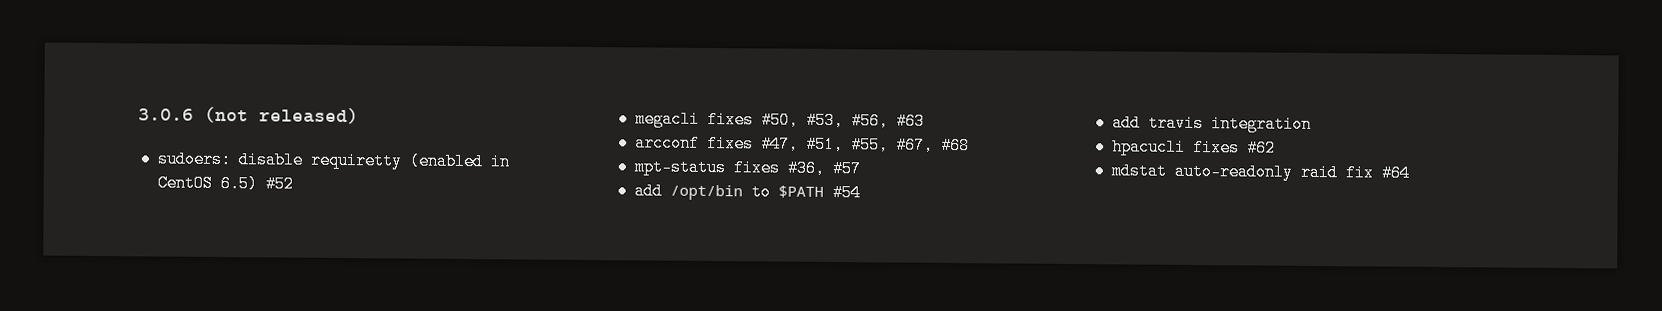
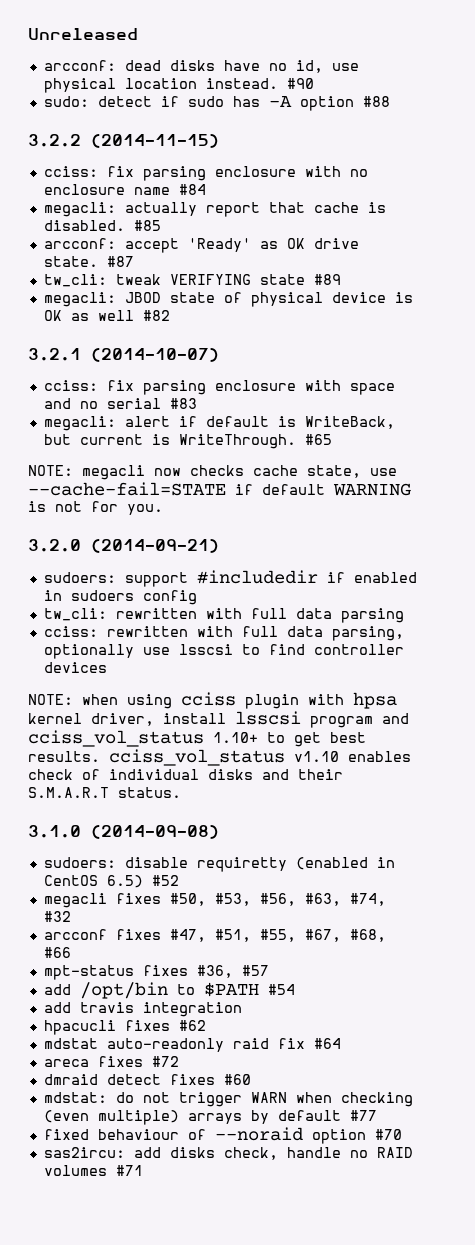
[138,106,359,125] 3.0.6 (not released) -> [28,28,138,40] [43,60,359,73] [43,78,314,93] [43,96,390,111] [28,134,219,148] [43,166,368,181] [43,184,206,195] [43,202,386,217] [43,220,161,231] [43,238,359,253] [43,256,134,267] [43,274,341,287] [43,292,413,307] [43,310,170,321] [28,348,219,362] [43,380,395,395] [43,398,197,409] [43,416,395,431] [43,434,332,449] [28,465,397,480] [28,482,411,496] [28,501,163,515] [28,539,219,553] [43,570,417,587] [43,590,197,605] [43,608,404,623] [43,626,404,641] [43,644,404,659] [43,662,107,673] [28,692,397,709] [28,711,409,728] [28,730,366,747] [28,749,411,766] [28,769,343,780] [28,787,181,798] [28,825,219,839] Unreleased // arcconf: dead disks have no id, use physical location instead. #90 // sudo: detect if sudo has -A option #88 // 3.2.2 (2014-11-15) // cciss: fix parsing enclosure with no enclosure name #84 // megacli: actually report that cache is disabled. #85 // arcconf: accept 'Ready' as OK drive state. #87 // tw_cli: tweak VERIFYING state #89 // megacli: JBOD state of physical device is OK as well #82 // 3.2.1 (2014-10-07) // cciss: fix parsing enclosure with space and no serial #83 // megacli: alert if default is WriteBack, but current is WriteThrough. #65 // NOTE: megacli now checks cache state, use --cache-fail=STATE if default WARNING is not for you. // 3.2.0 (2014-09-21) // sudoers: support #includedir if enabled in sudoers config // tw_cli: rewritten with full data parsing // cciss: rewritten with full data parsing, optionally use lsscsi to find controller devices // NOTE: when using cciss plugin with hpsa kernel driver, install lsscsi program and cciss_vol_status 1.10+ to get best results. cciss_vol_status v1.10 enables check of individual disks and their S.M.A.R.T status. // 3.1.0 (2014-09-08)
[895,112,925,130] #63 -> [304,893,386,906] [43,911,71,922] #63, #74, #32
[940,136,970,155] #68 -> [349,929,386,942] [43,947,71,958] #68, #66
(1410, 173) none -> [43,1056,179,1067] [43,1074,251,1085] [43,1092,413,1107] [43,1110,377,1125] [43,1127,402,1144] [43,1147,413,1160] [43,1165,143,1176] // areca fixes #72 // dmraid detect fixes #60 // mdstat: do not trigger WARN when checking (even multiple) arrays by default #77 // fixed behaviour of --noraid option #70 // sas2ircu: add disks check, handle no RAID volumes #71

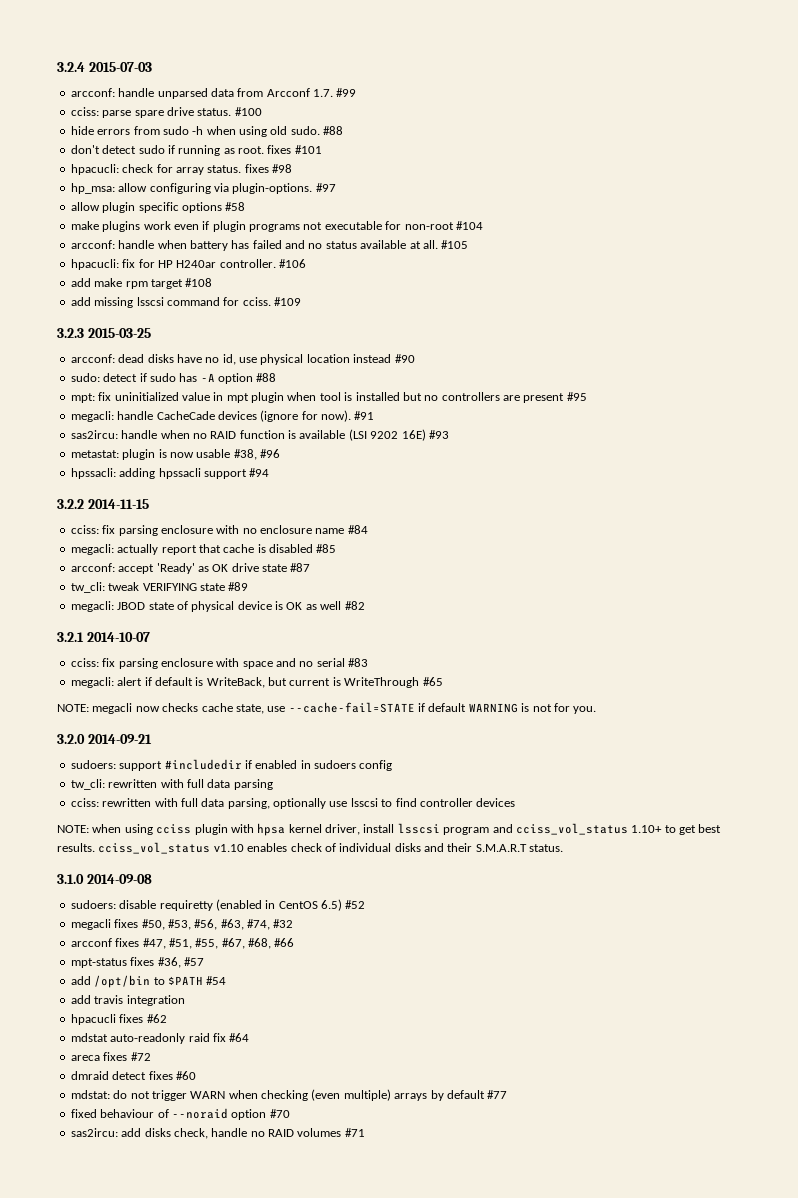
[28,28,138,40] Unreleased -> [57,62,152,72] [70,88,357,99] [70,107,262,118] [70,126,344,137] [70,145,322,156] [70,164,292,175] [70,183,336,194] [70,202,246,213] [70,221,483,232] [70,240,469,251] [70,259,306,270] [70,278,213,289] [70,297,301,308] [57,328,151,338] 3.2.4 2015-07-03 // arcconf: handle unparsed data from Arcconf 1.7. #99 // cciss: parse spare drive status. #100 // hide errors from sudo -h when using old sudo. #88 // don't detect sudo if running as root. fixes #101 // hpacucli: check for array status. fixes #98 // hp_msa: allow configuring via plugin-options. #97 // allow plugin specific options #58 // make plugins work even if plugin programs not executable for non-root #104 // arcconf: handle when battery has failed and no status available at all. #105 // hpacucli: fix for HP H240ar controller. #106 // add make rpm target #108 // add missing lsscsi command for cciss. #109 // 3.2.3 2015-03-25
[205,78,278,89] instead. -> [353,354,392,363] instead
(390, 101) none -> [70,392,587,403] [70,410,375,422] [70,429,449,441] [70,449,280,460] [70,468,270,479] // mpt: fix uninitialized value in mpt plugin when tool is installed but no controllers are present #95 // megacli: handle CacheCade devices (ignore for now). #91 // sas2ircu: handle when no RAID function is available (LSI 9202 16E) #93 // metastat: plugin is now usable #38, #96 // hpssacli: adding hpssacli support #94
[91,134,219,148] (2014-11-15) -> [87,499,149,509] 2014-11-15
[43,220,125,231] disabled. -> [269,544,313,553] disabled
[43,256,98,267] state. -> [262,564,287,572] state
[91,348,219,362] (2014-10-07) -> [86,632,150,642] 2014-10-07
[178,434,296,449] WriteThrough. -> [344,677,420,688] WriteThrough
[91,539,219,553] (2014-09-21) -> [87,734,152,744] 2014-09-21
[91,825,219,839] (2014-09-08) -> [86,874,152,884] 2014-09-08

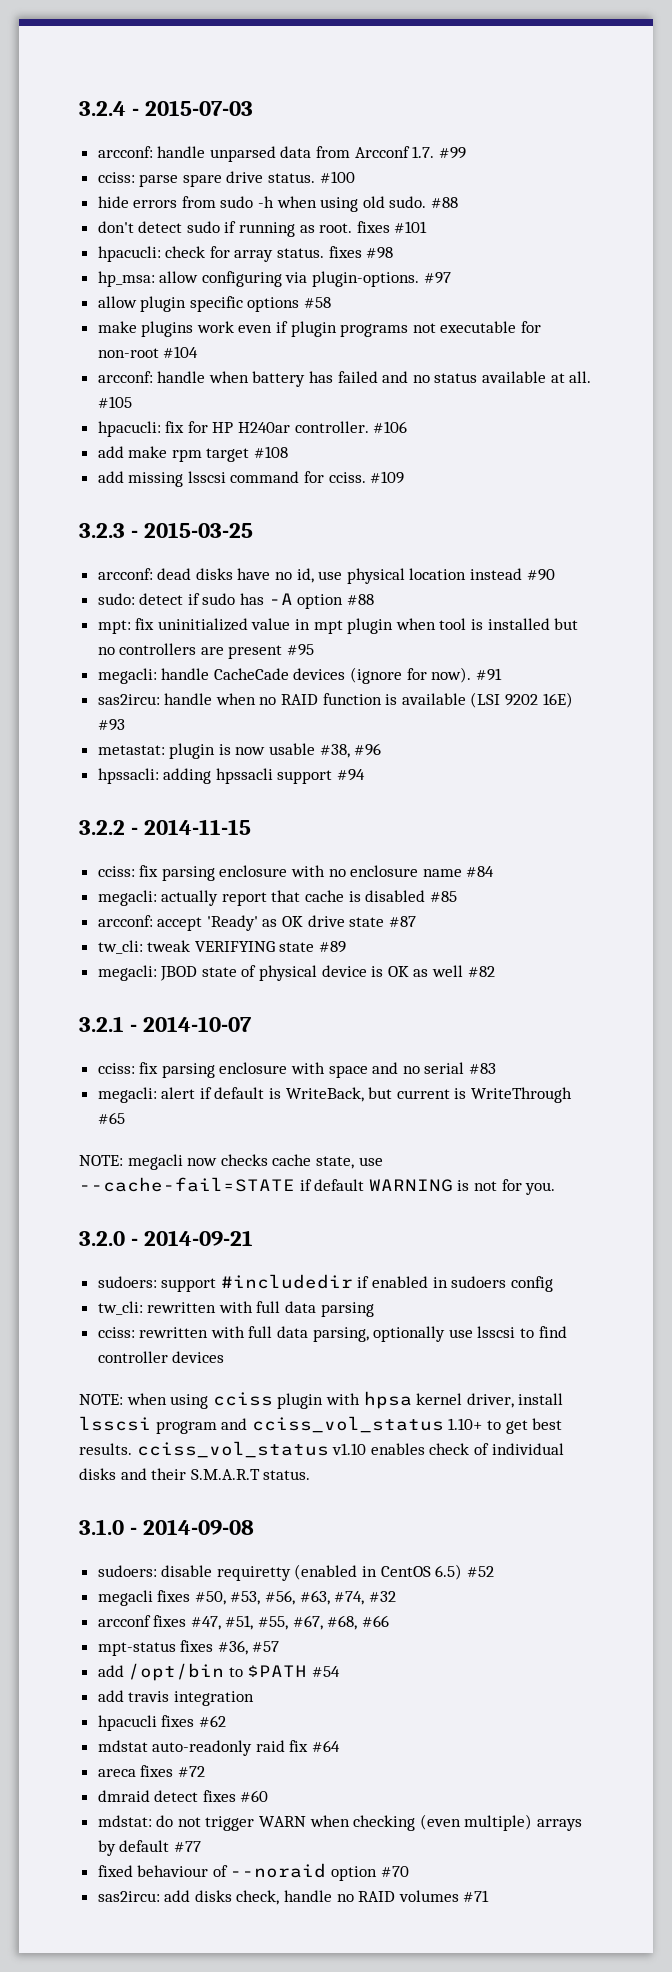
(85, 67) none -> [132,108,140,116] -
(84, 333) none -> [131,530,139,538] -
(84, 504) none -> [131,827,139,835] -
(84, 637) none -> [130,1024,138,1032] -
(85, 739) none -> [131,1238,139,1246] -
(84, 879) none -> [130,1527,138,1535] -

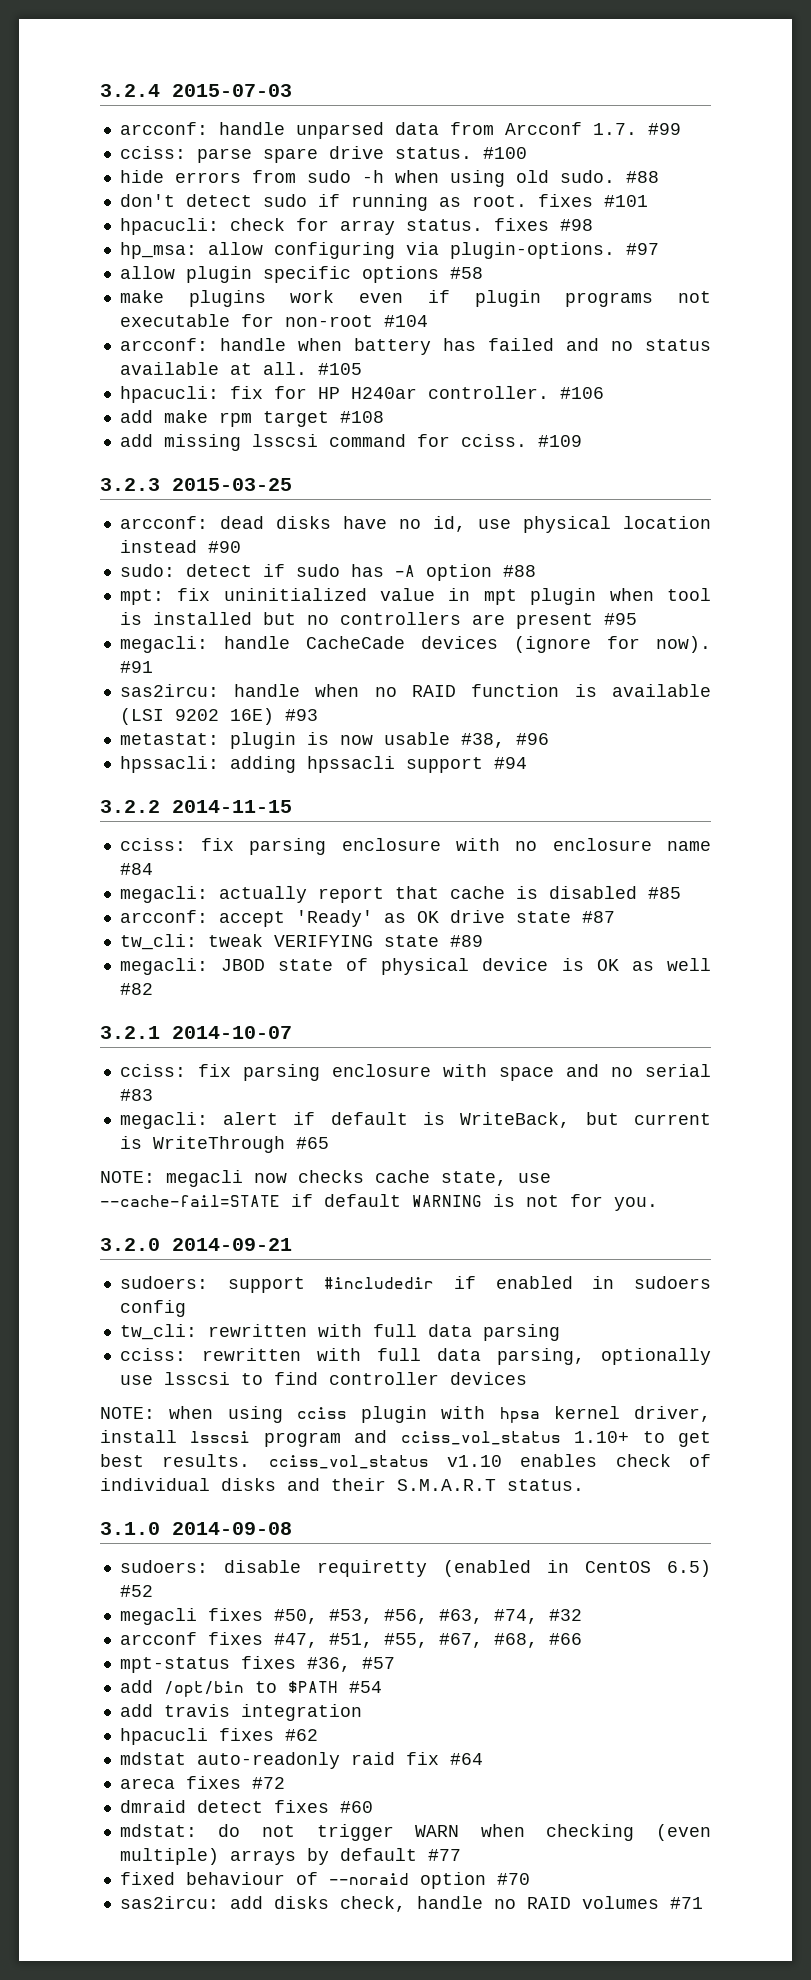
[132,108,140,116] - -> (160, 90) none
[131,530,139,538] - -> (160, 484) none
[131,827,139,835] - -> (160, 806) none
[130,1024,138,1032] - -> (160, 1032) none
[131,1238,139,1246] - -> (160, 1244) none
[130,1527,138,1535] - -> (160, 1528) none

